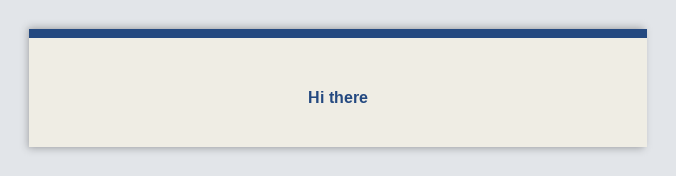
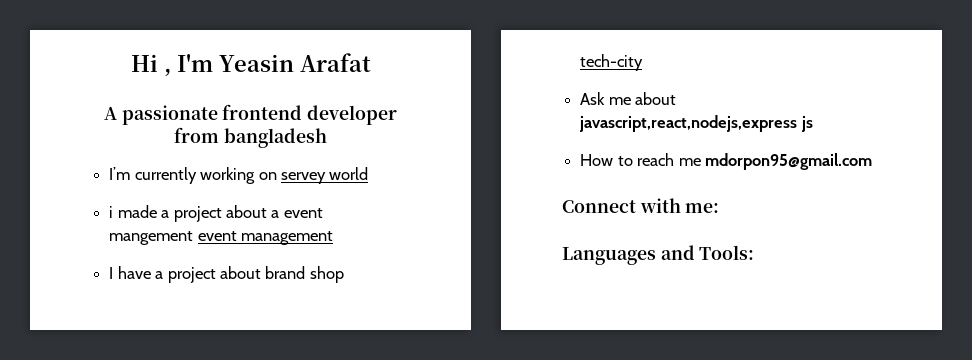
[328,91,368,103] there -> [163,53,371,76] [103,104,398,125] [174,127,327,148] [109,167,369,184] [109,205,323,222] [109,231,334,245] [109,266,344,283] [580,54,644,71] [580,92,677,105] [579,115,813,132] [580,153,872,170] [562,198,720,213] [562,245,755,265] , I'm Yeasin Arafat // A passionate frontend developer from bangladesh // I’m currently working on servey world // i made a project about a event mangement event management // I have a project about brand shop tech-city // Ask me about javascript,react,nodejs,express js // How to reach me mdorpon95@gmail.com // Connect with me: // Languages and Tools:

